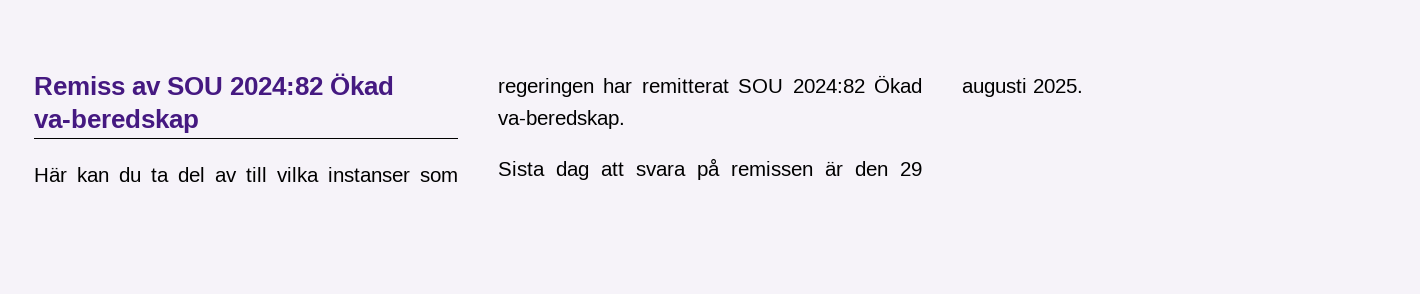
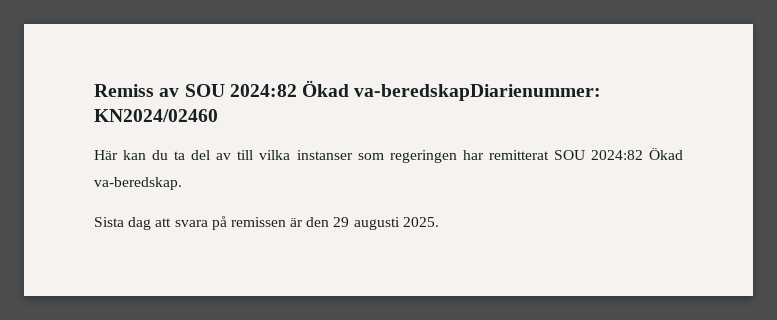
[34,109,199,133] va-beredskap -> [354,84,602,101] [94,109,218,122] va-beredskapDiarienummer: KN2024/02460

